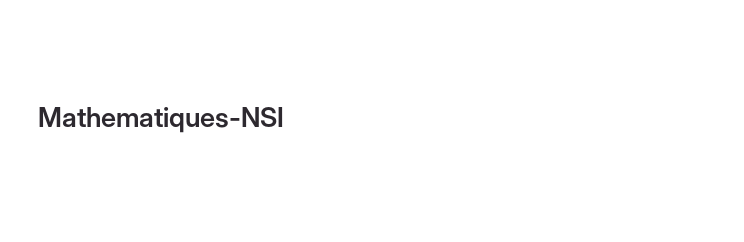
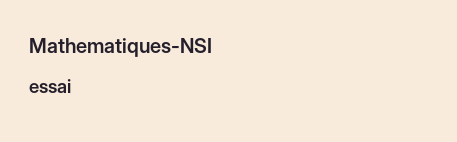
(284, 120) none -> [29,79,71,93] // essai

